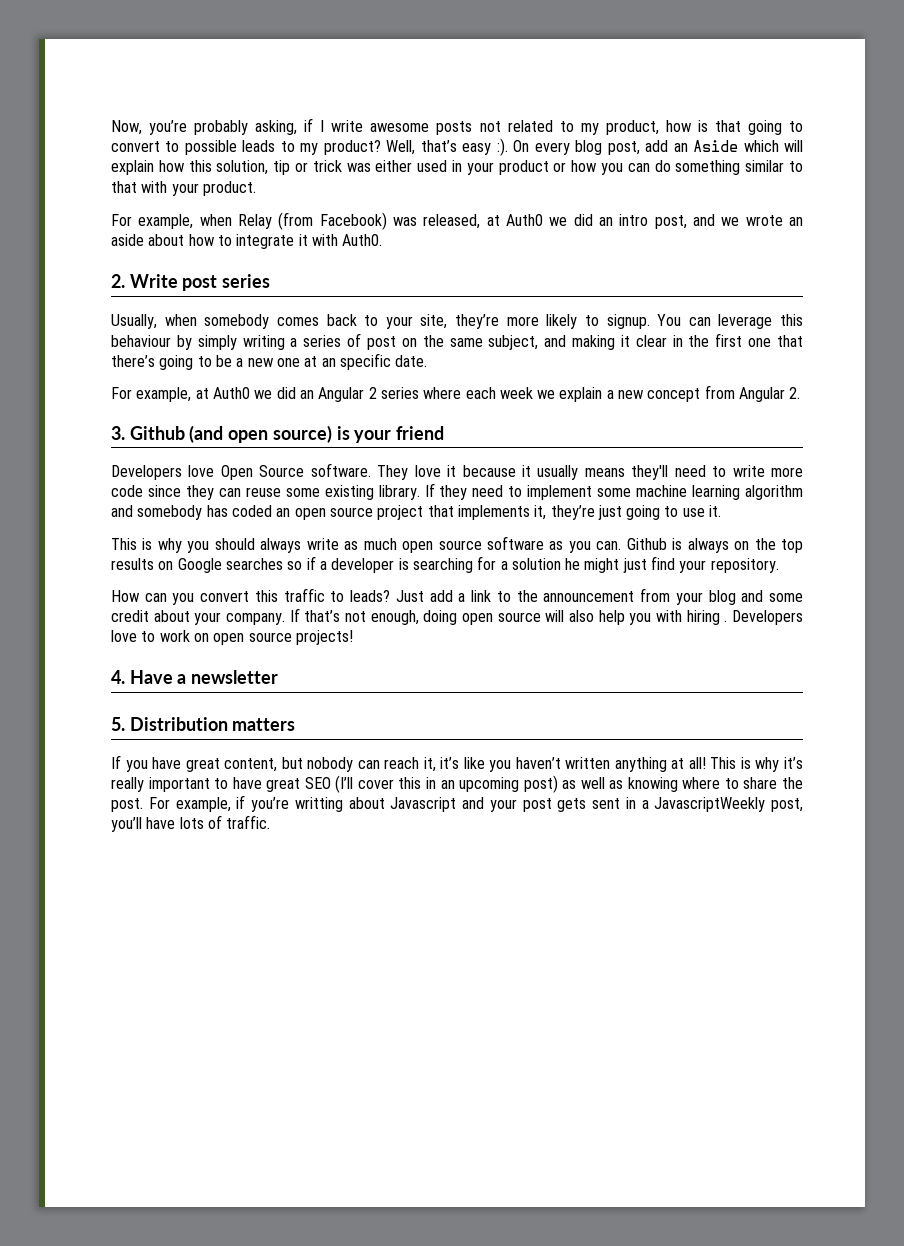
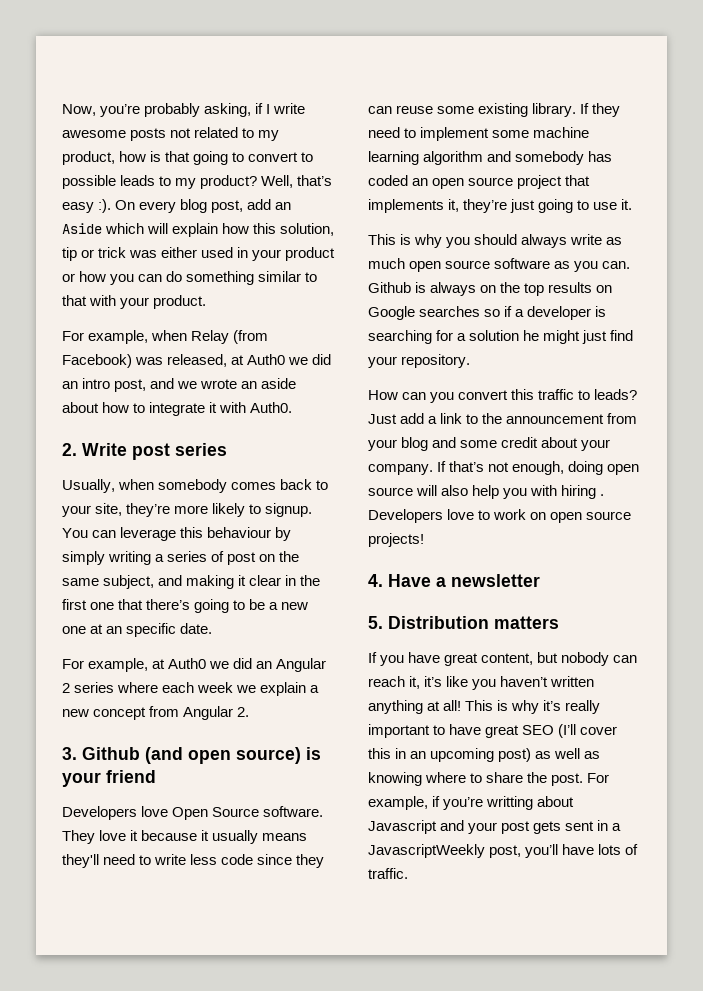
[771,467,803,477] more -> [190,854,218,865] less

